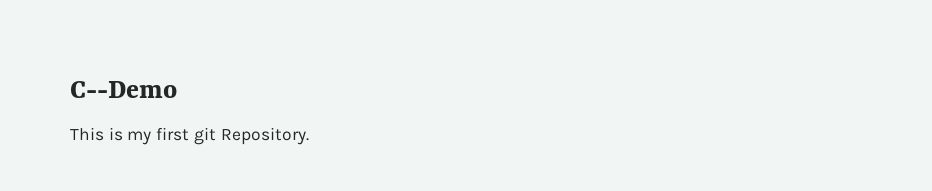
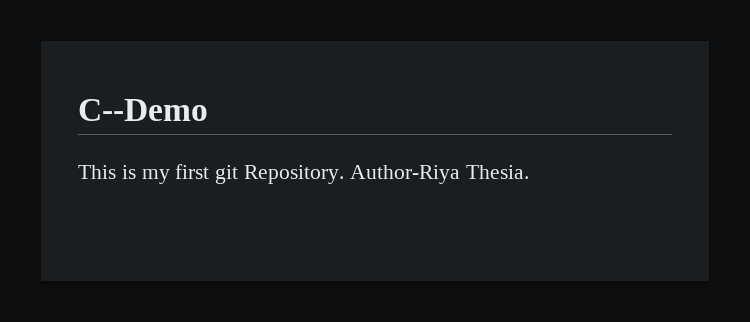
(309, 136) none -> [349,165,529,184] Author-Riya Thesia.

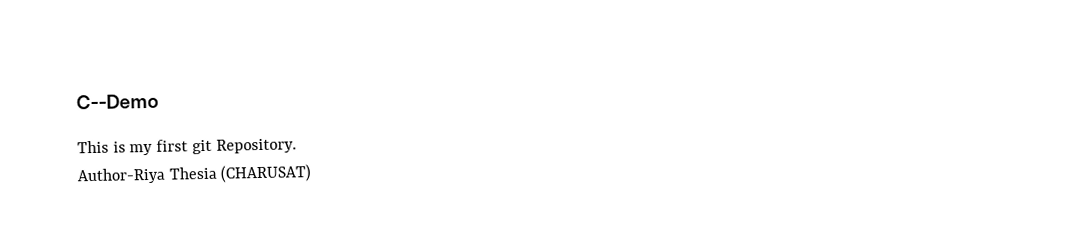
[349,165,529,184] Author-Riya Thesia. -> [77,164,312,185] // Author-Riya Thesia (CHARUSAT)

